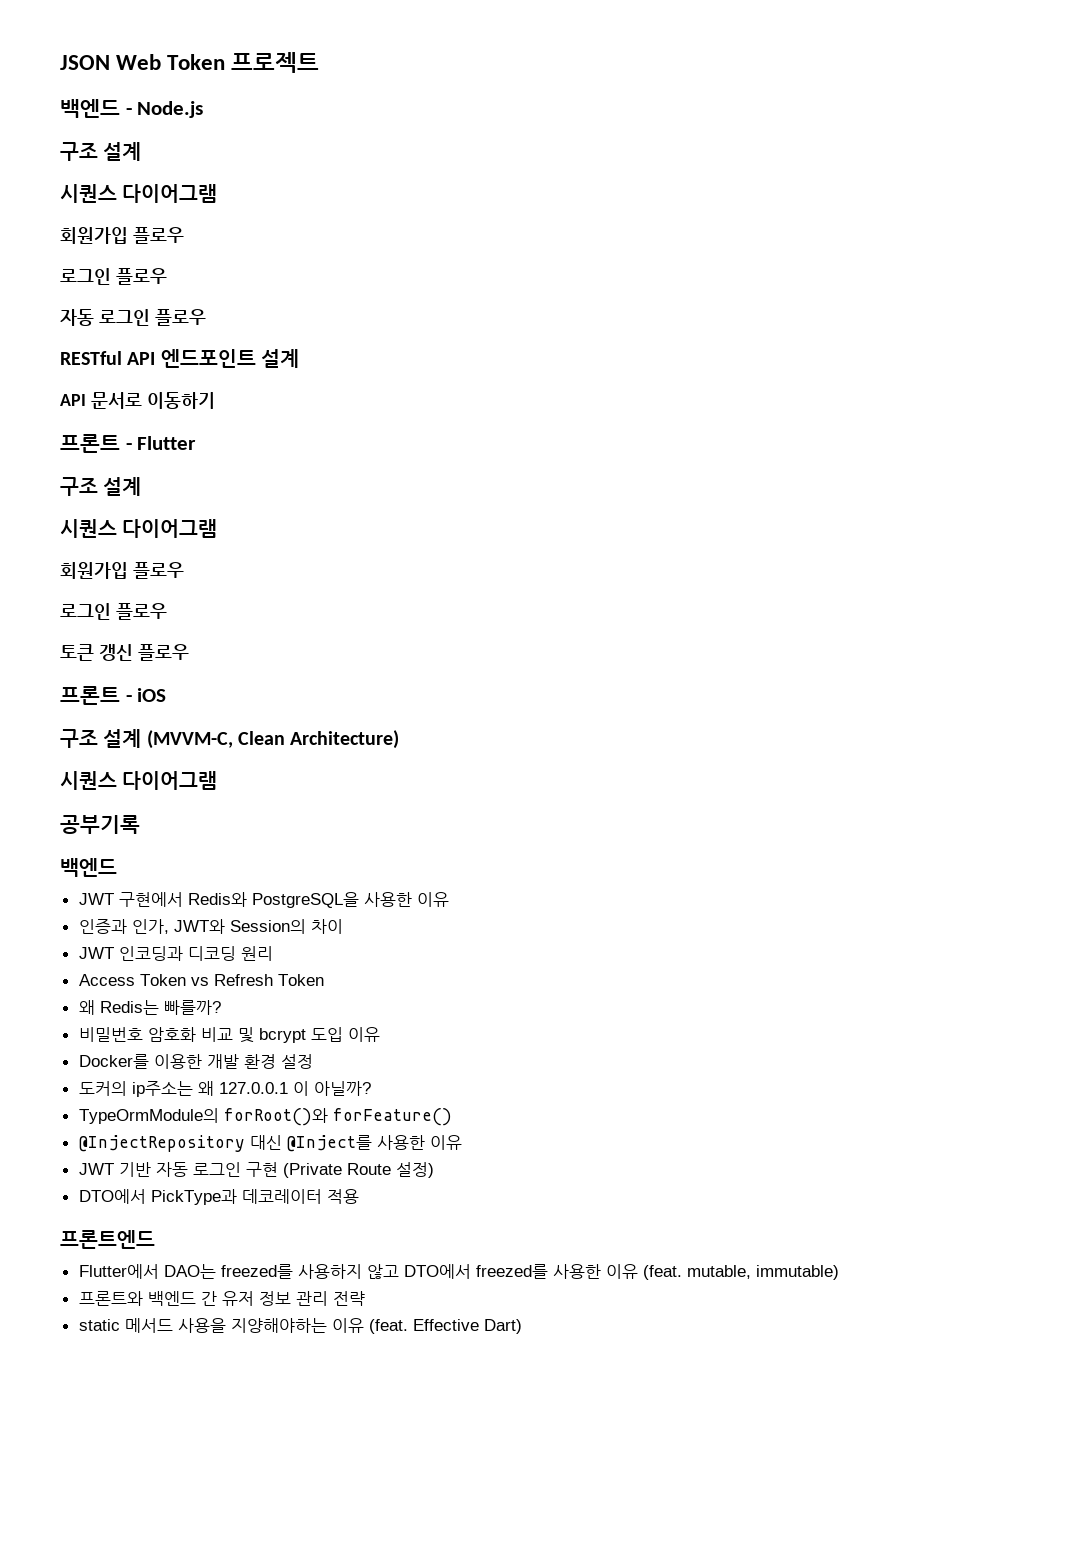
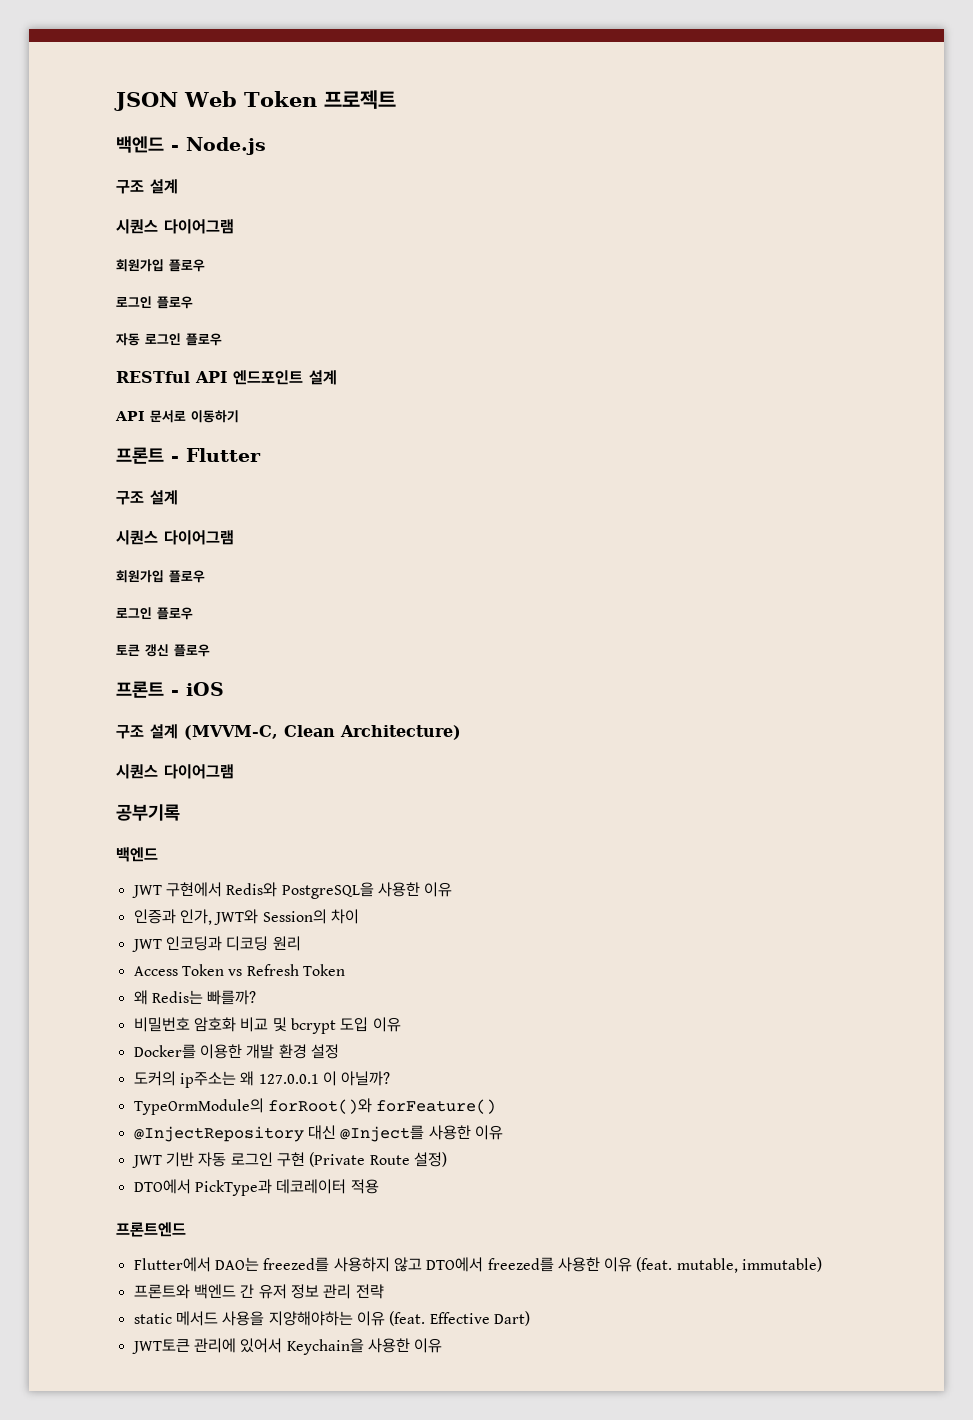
(522, 1326) none -> [131,1338,443,1355] // JWT토큰 관리에 있어서 Keychain을 사용한 이유

